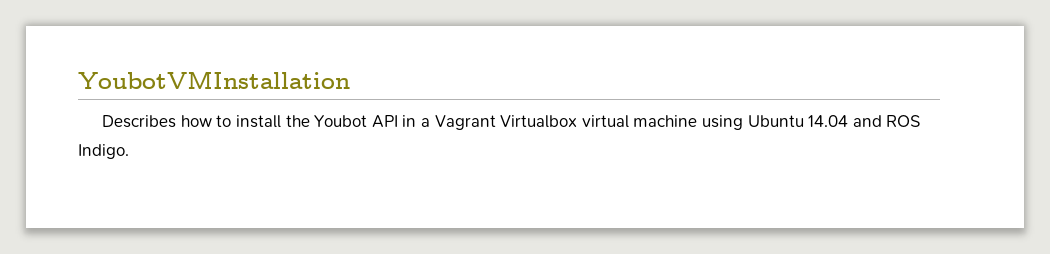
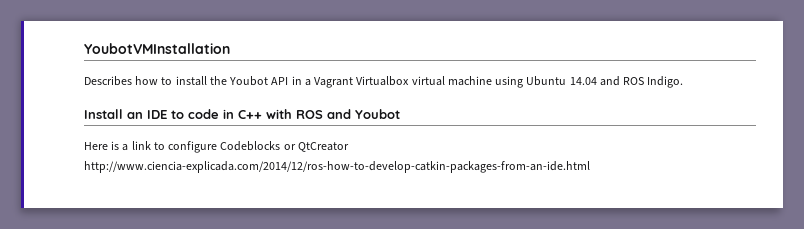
(129, 151) none -> [84,109,400,119] [84,141,349,153] [84,161,590,173] // Install an IDE to code in C++ with ROS and Youbot // Here is a link to configure Codeblocks or QtCreator // http://www.ciencia-explicada.com/2014/12/ros-how-to-develop-catkin-packages-from-an-ide.html

